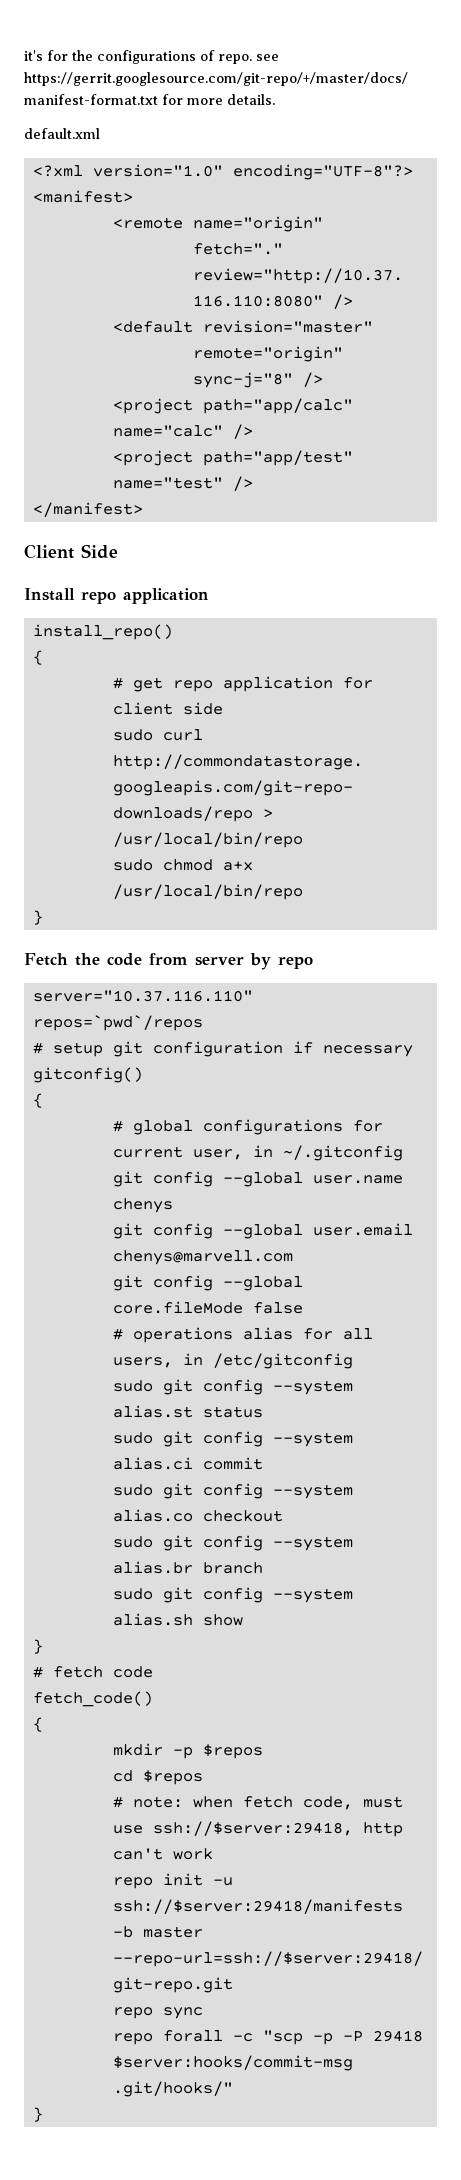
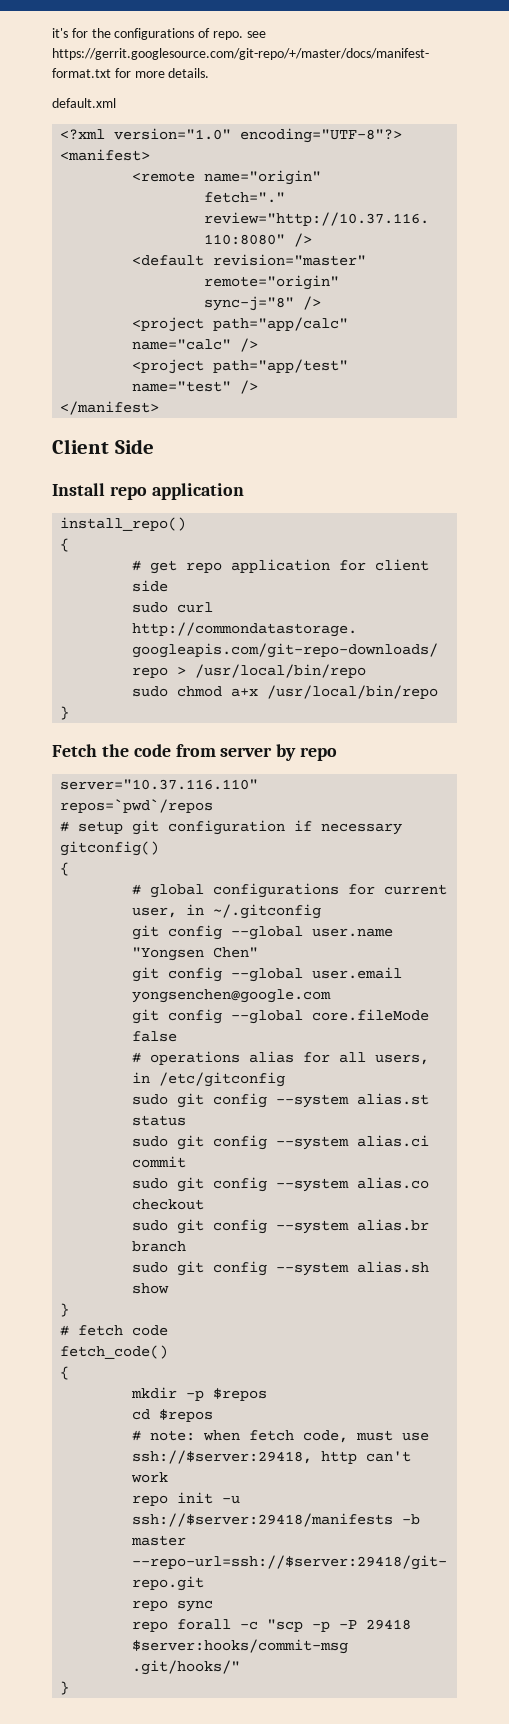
[112,1198,173,1213] chenys -> [132,947,259,961] "Yongsen Chen"
[112,1250,293,1265] chenys@marvell.com -> [132,989,332,1003] yongsenchen@google.com

